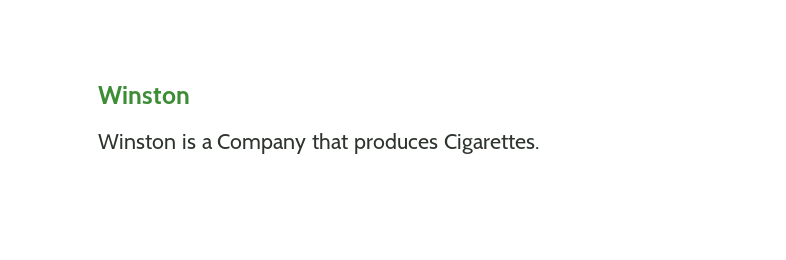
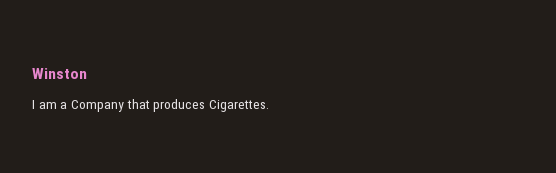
[98,134,196,149] Winston is -> [32,100,57,109] I am

